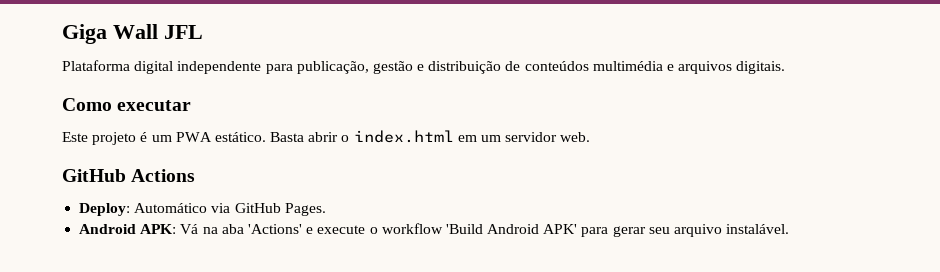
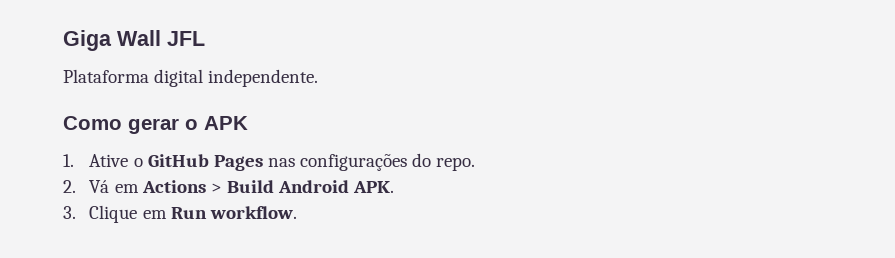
[177,61,786,74] [62,98,192,111] [62,130,591,145] [62,169,196,182] [79,203,326,216] [79,223,790,237] independente para publicação, gestão e distribuição de conteúdos multimédia e arquivos digitais. // Como executar // Este projeto é um PWA estático. Basta abrir o index.html em um servidor web. // GitHub Actions // Deploy: Automático via GitHub Pages. // Android APK: Vá na aba 'Actions' e execute o workflow 'Build Android APK' para gerar seu arquivo instalável. -> [208,69,319,87] [63,116,248,134] [63,153,476,171] [63,180,395,193] [63,205,297,223] independente. // Como gerar o APK // 1. Ative o GitHub Pages nas configurações do repo. // 2. Vá em Actions > Build Android APK. // 3. Clique em Run workflow.

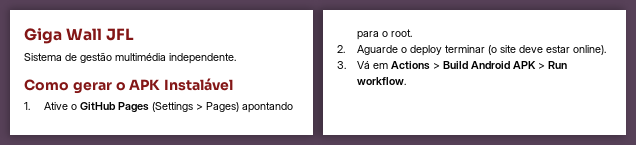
[63,69,204,87] Plataforma digital -> [24,52,166,63] Sistema de gestão multimédia
(248, 123) none -> [164,78,234,91] Instalável
[267,153,476,171] [63,180,76,193] nas configurações do repo. // 2. -> [152,102,294,113] [357,29,413,40] [337,45,607,56] [337,61,346,69] (Settings > Pages) apontando para o root. // 2. Aguarde o deploy terminar (o site deve estar online). // 3.
[353,181,395,193] [63,205,167,223] APK. // 3. Clique em -> [513,61,546,69] APK >

